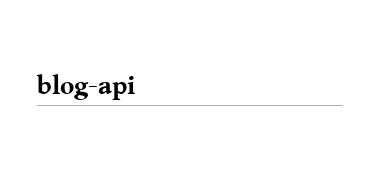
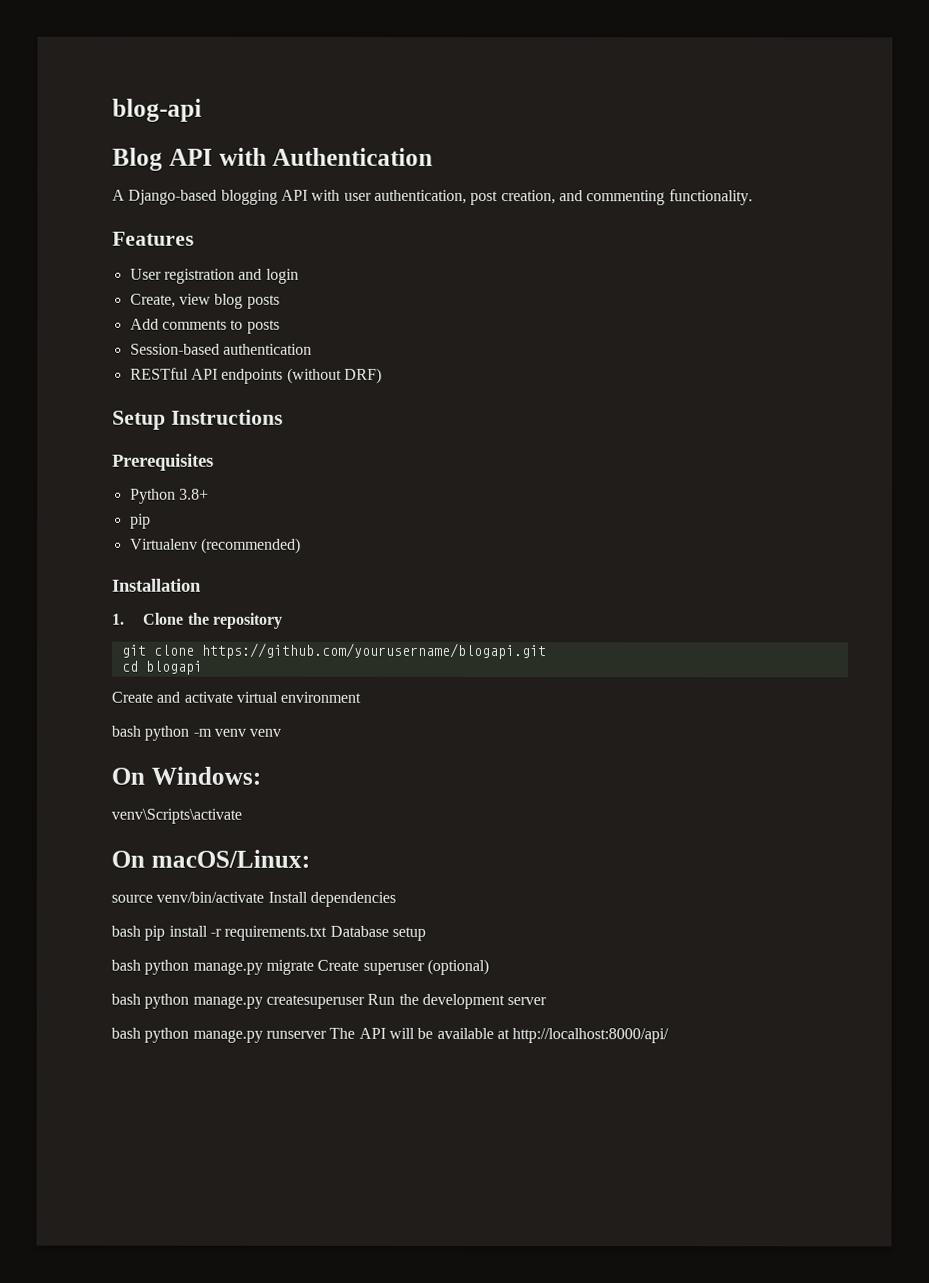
(135, 87) none -> [112,147,434,171] [112,189,753,206] [112,231,194,246] [129,268,299,284] [129,293,280,309] [129,318,280,334] [129,343,312,355] [129,367,382,384] [112,409,283,430] [112,453,214,471] [129,488,209,504] [129,513,151,529] [129,537,301,554] [112,578,202,592] [112,612,284,629] [120,642,546,660] [120,660,202,675] [111,691,362,703] [111,725,282,741] [111,766,261,785] [111,808,242,824] [111,849,310,868] [111,891,396,907] [111,925,426,941] [111,958,489,976] [111,993,548,1010] [111,1027,670,1044] // Blog API with Authentication // A Django-based blogging API with user authentication, post creation, and commenting functionality. // Features // User registration and login // Create, view blog posts // Add comments to posts // Session-based authentication // RESTful API endpoints (without DRF) // Setup Instructions // Prerequisites // Python 3.8+ // pip // Virtualenv (recommended) // Installation // 1. Clone the repository // git clone https://github.com/yourusername/blogapi.git // cd blogapi // Create and activate virtual environment // bash python -m venv venv // On Windows: // venv\Scripts\activate // On macOS/Linux: // source venv/bin/activate Install dependencies // bash pip install -r requirements.txt Database setup // bash python manage.py migrate Create superuser (optional) // bash python manage.py createsuperuser Run the development server // bash python manage.py runserver The API will be available at http://localhost:8000/api/

